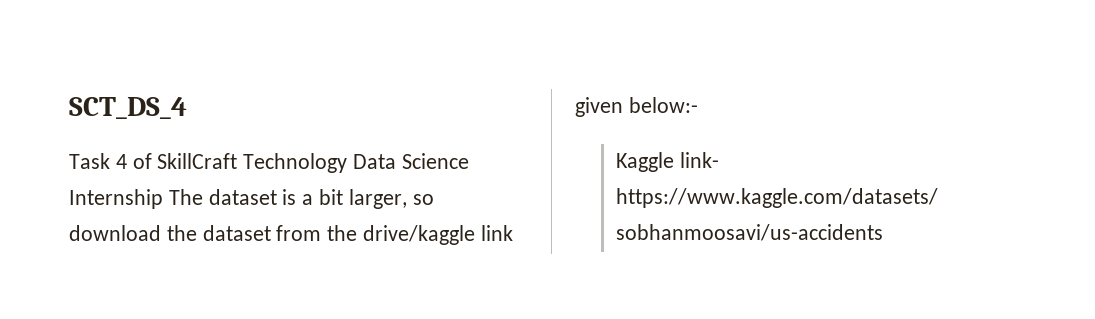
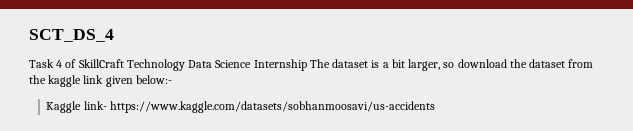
[363,225,476,245] drive/kaggle -> [48,75,82,87] kaggle

